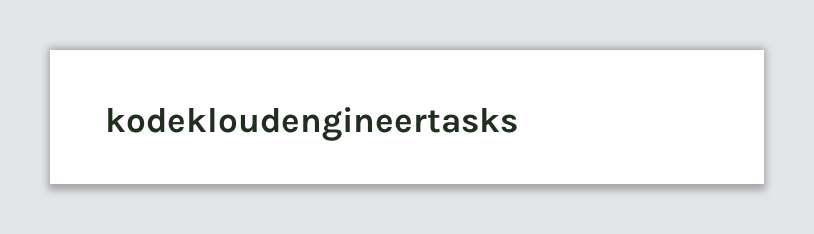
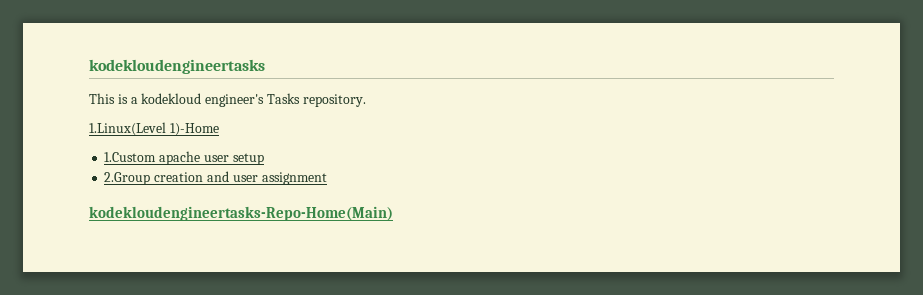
(518, 124) none -> [89,93,366,107] [89,122,219,136] [104,151,264,165] [104,171,327,185] [89,206,393,221] // This is a kodekloud engineer's Tasks repository. // 1.Linux(Level 1)-Home // 1.Custom apache user setup // 2.Group creation and user assignment // kodekloudengineertasks-Repo-Home(Main)

